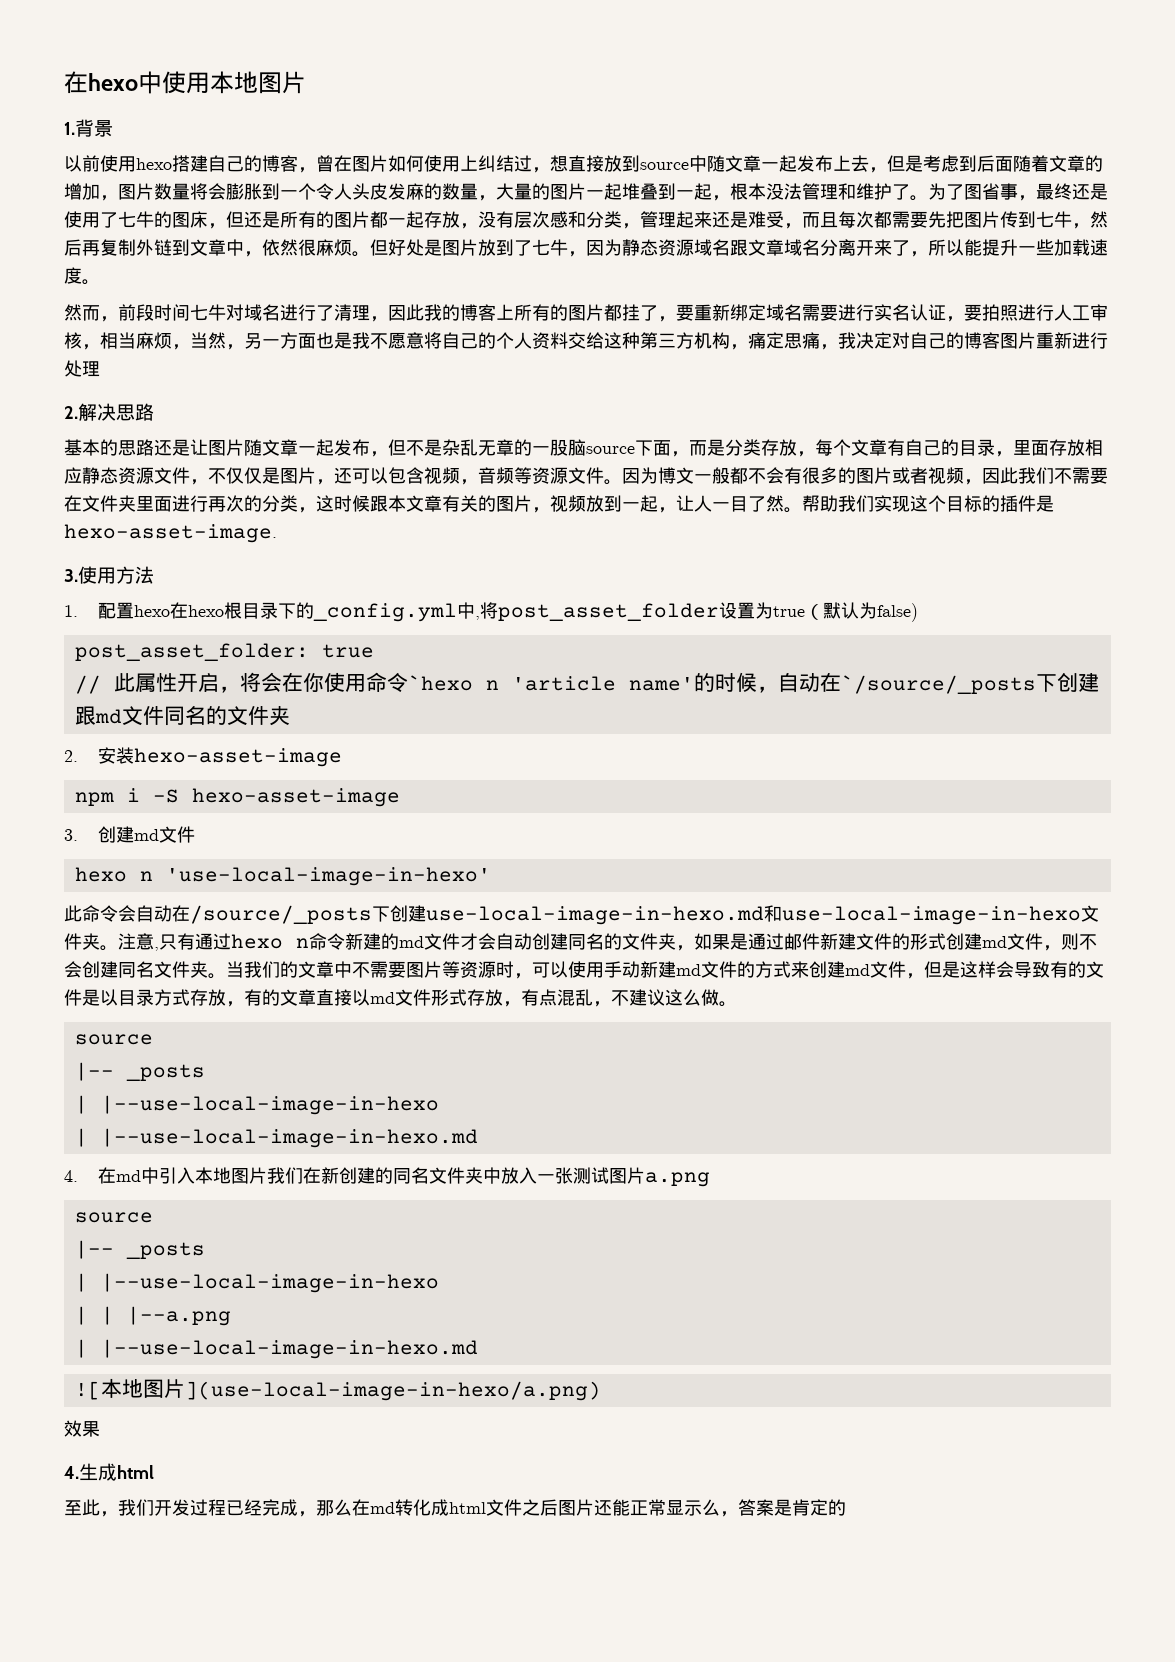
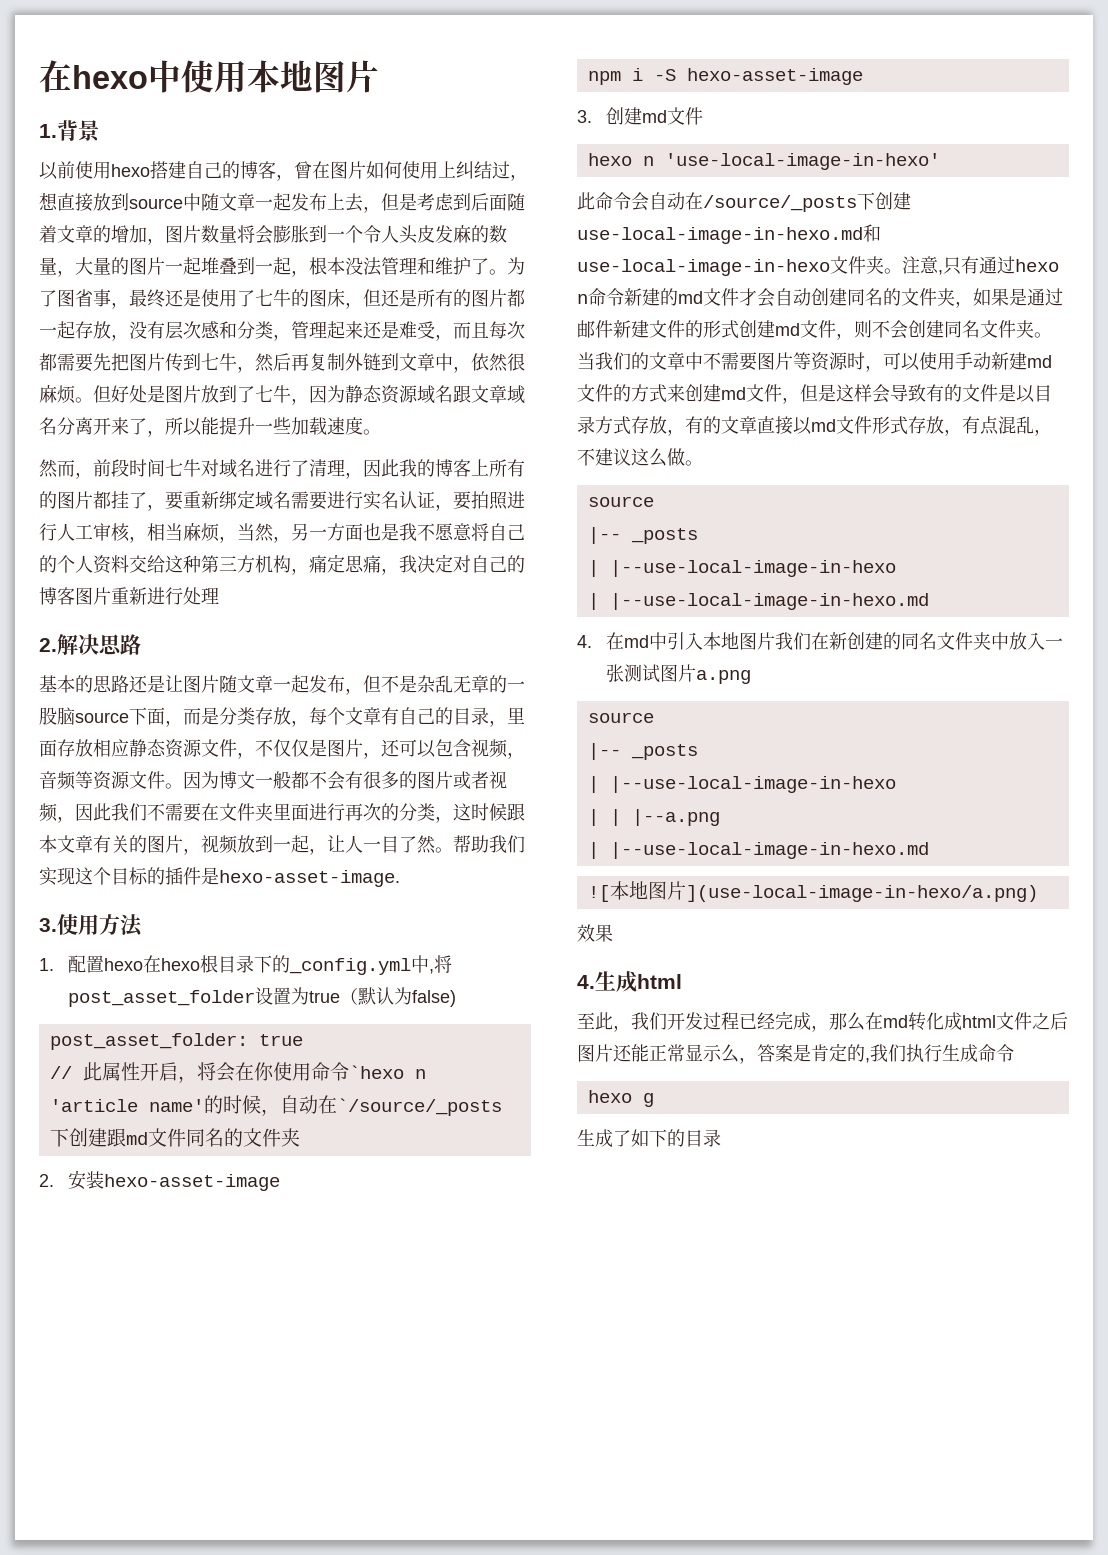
(846, 1507) none -> [865,1044,1014,1063] [587,1090,654,1107] [577,1129,721,1147] ,我们执行生成命令 // hexo g // 生成了如下的目录

